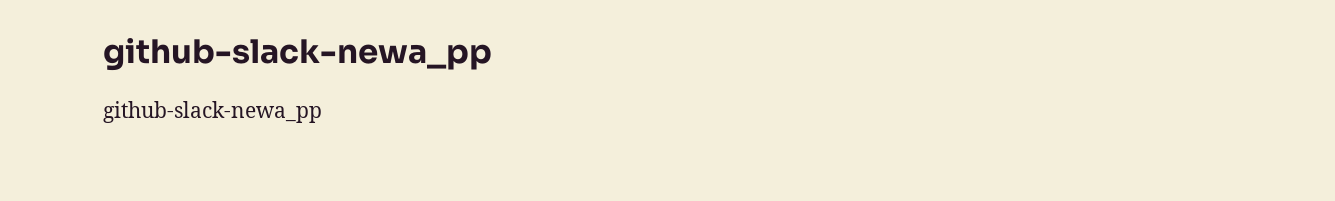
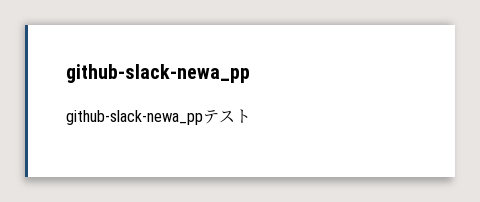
(322, 112) none -> [203,109,251,124] テスト

